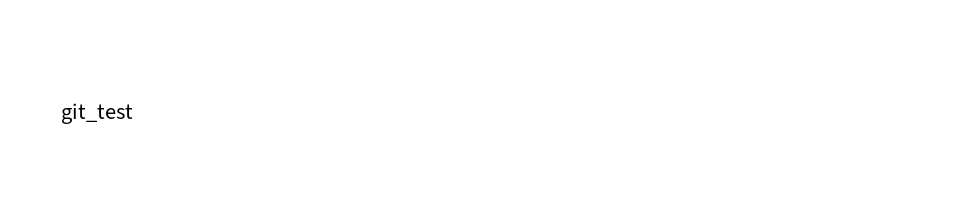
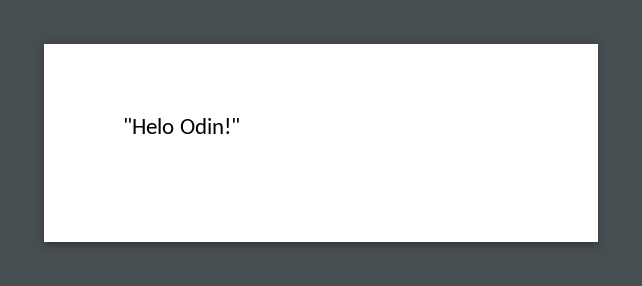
[61,103,133,124] git_test -> [123,118,241,134] "Helo Odin!"

